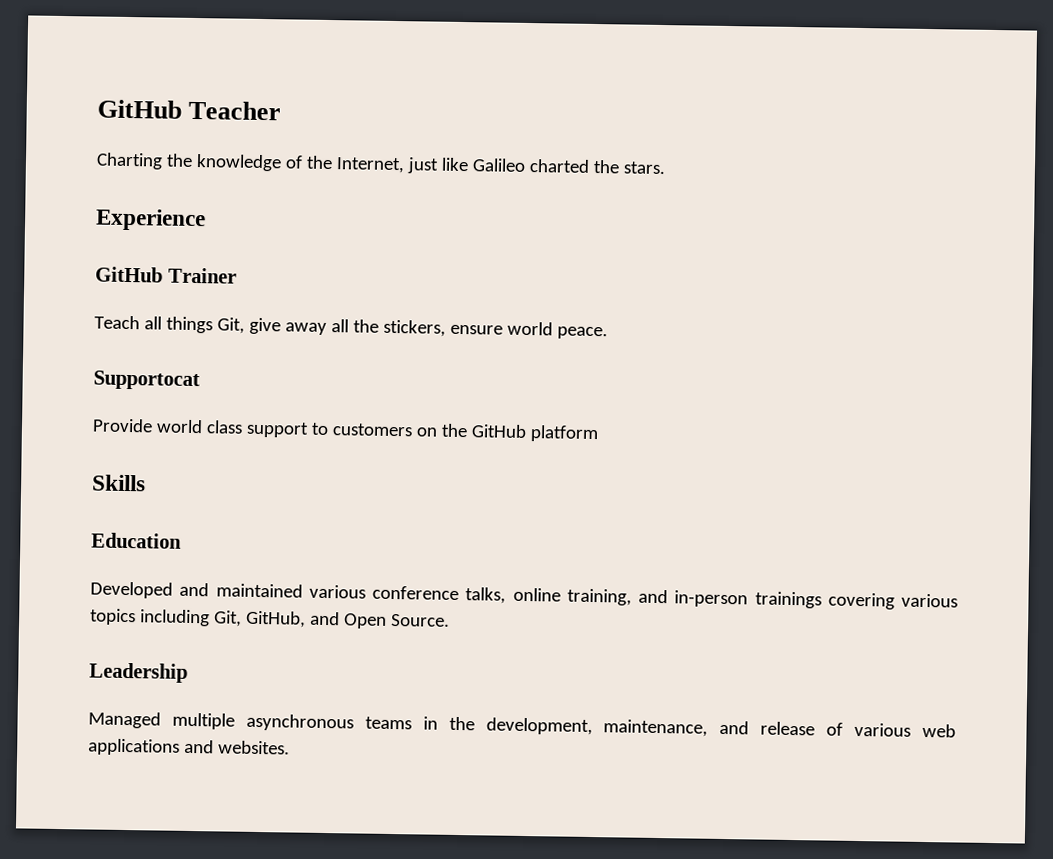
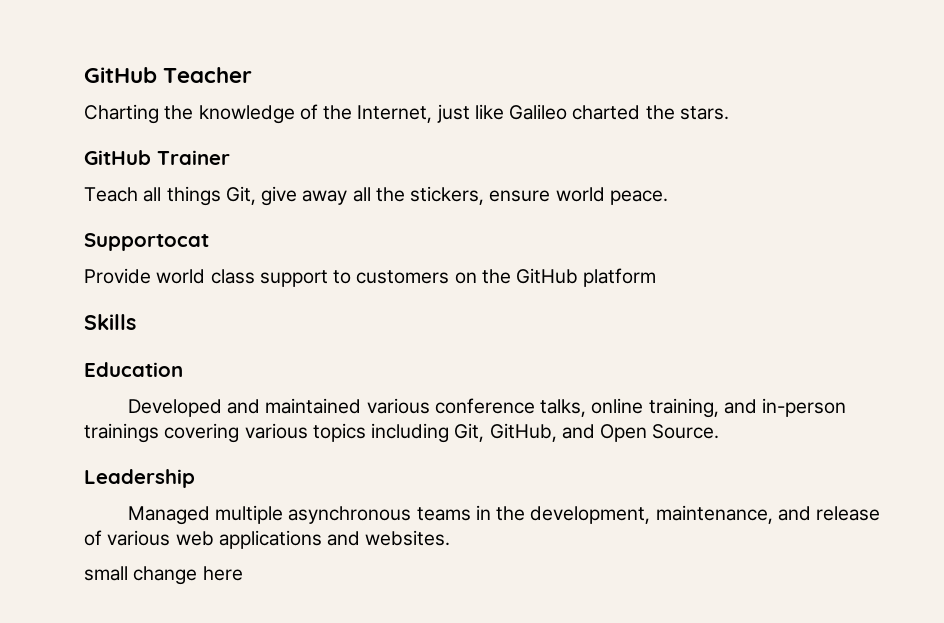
[95,208,206,232] // Experience -> (729, 113) none
(290, 747) none -> [84,566,243,585] // small change here

